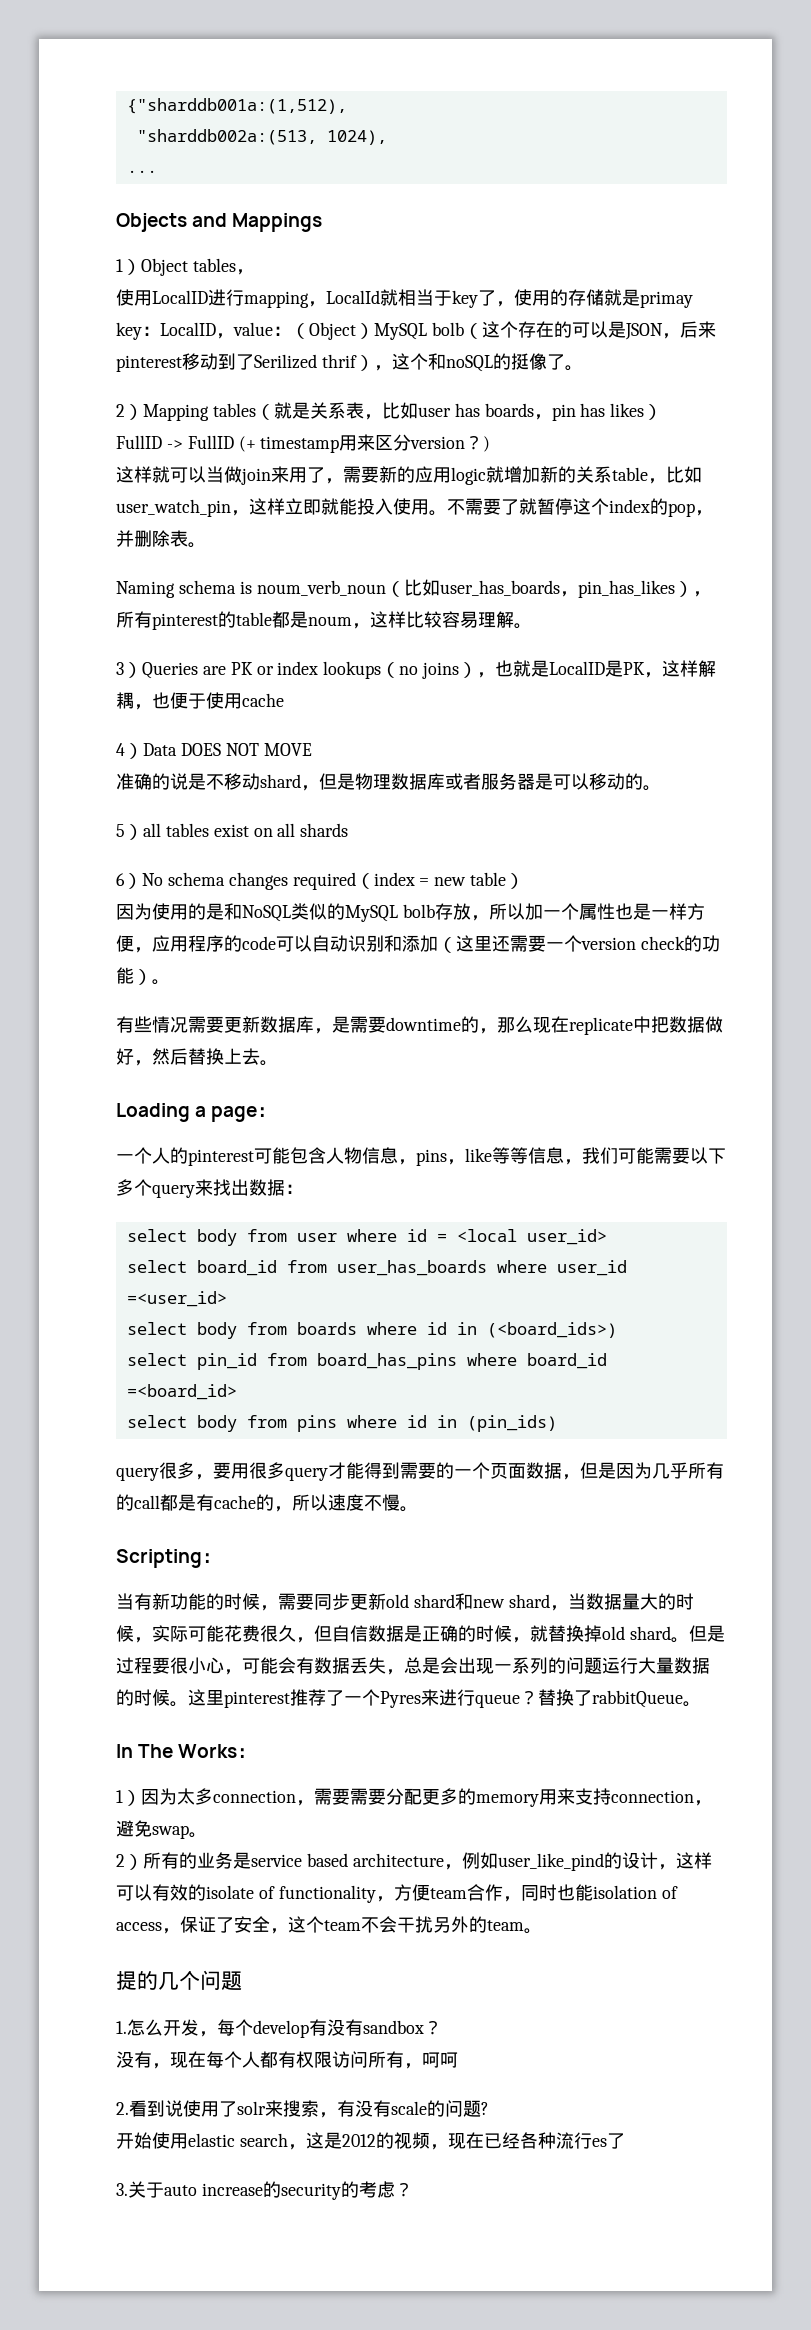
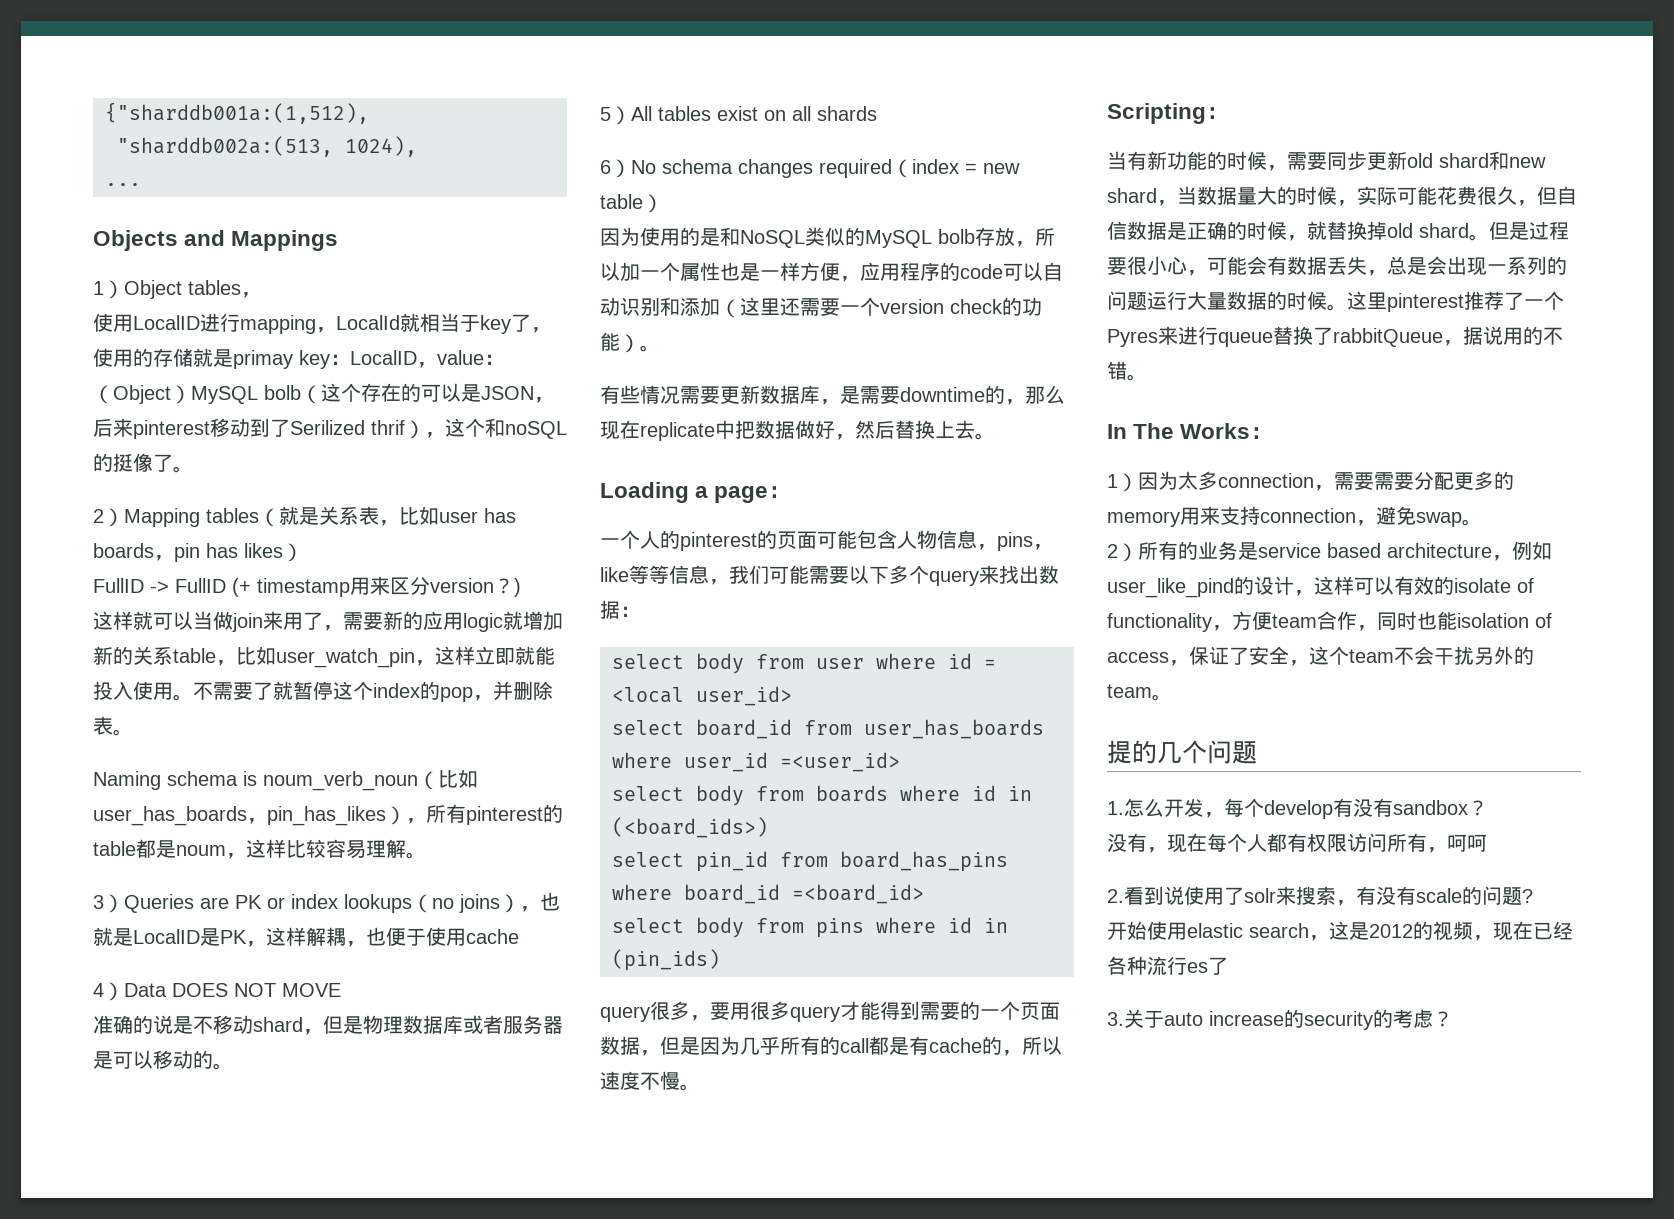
[143,823,161,837] all -> [631,106,652,121] All
(254, 1157) none -> [757,530,817,549] 的页面
[520,1690,538,1705] ？ -> (1273, 339) none
(683, 1699) none -> [1443,326,1563,346] [1107,361,1127,380] ，据说用的不错

